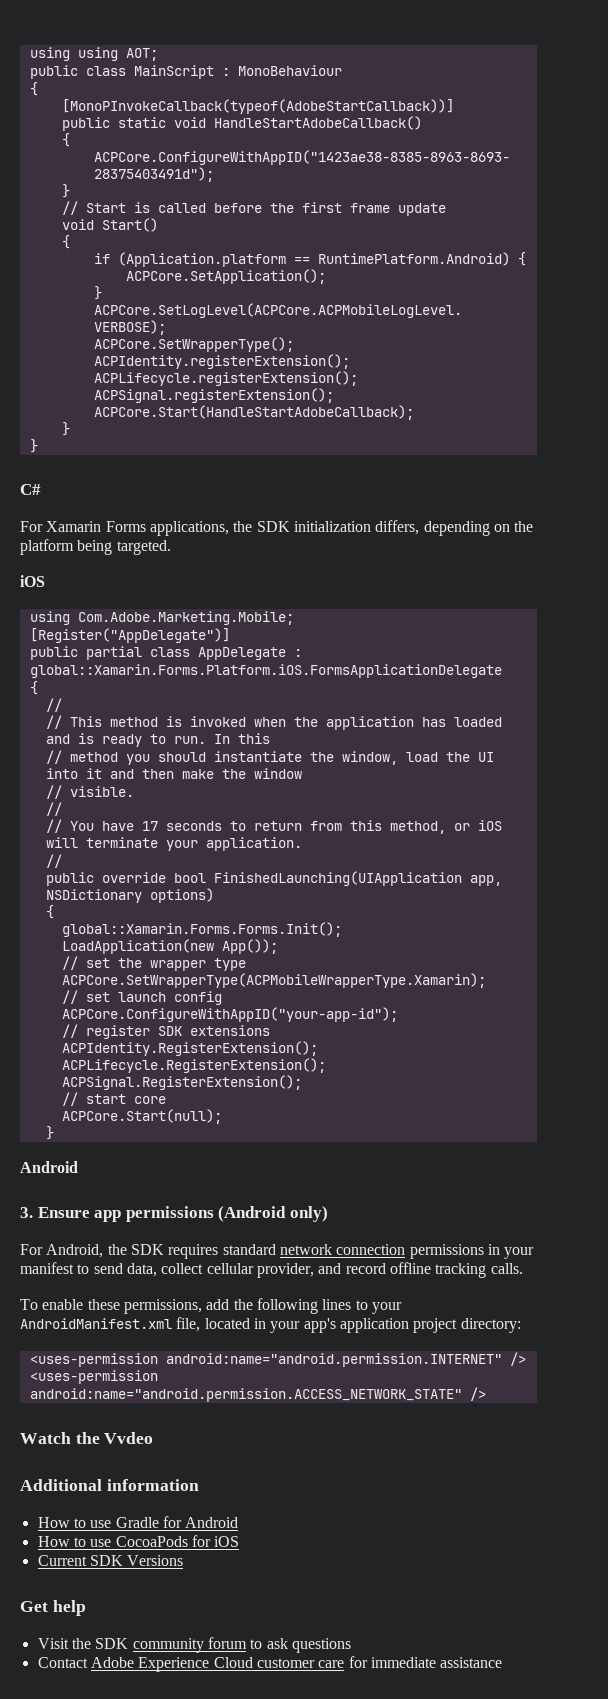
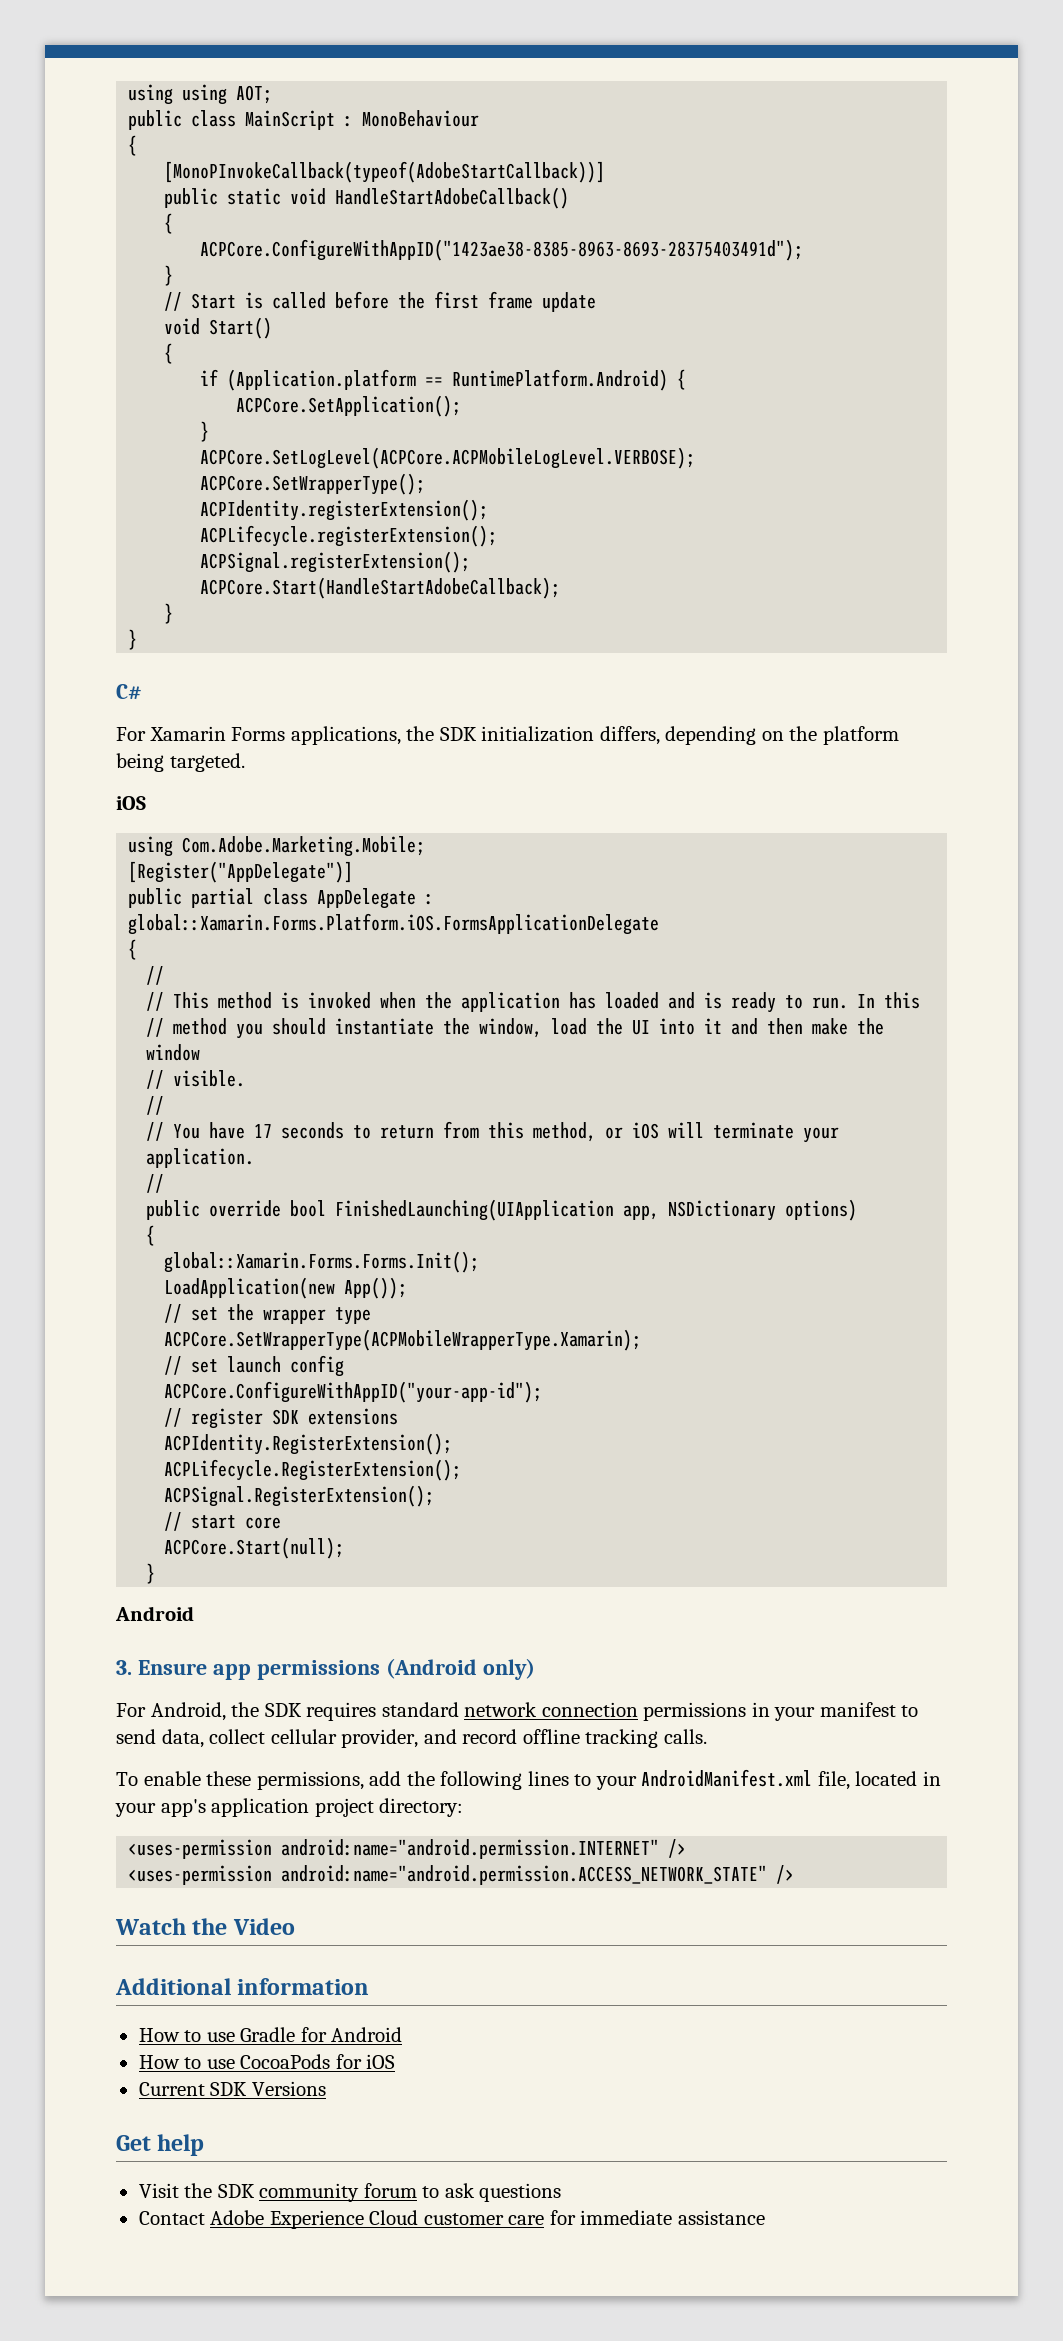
[104,1432,154,1444] Vvdeo -> [232,1918,295,1935] Video

